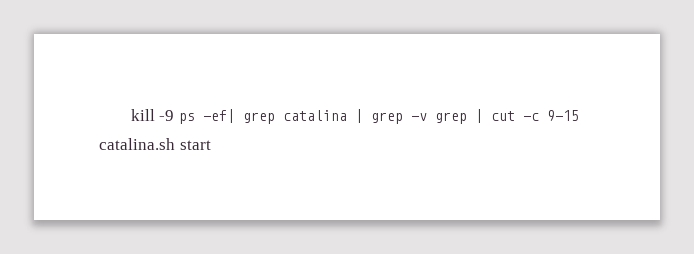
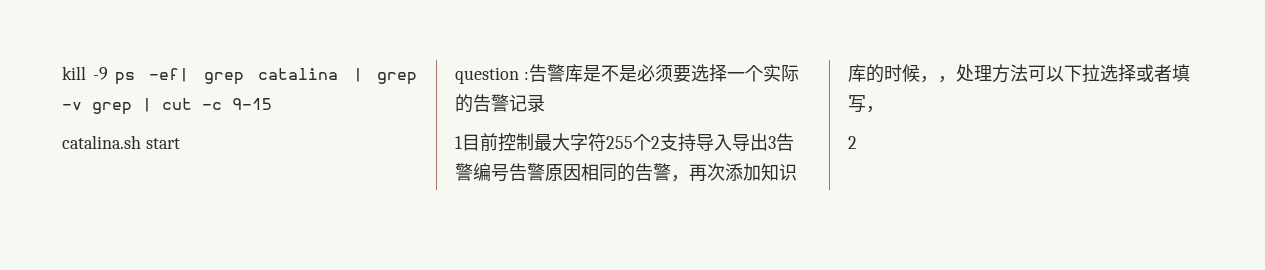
(211, 145) none -> [455,64,799,84] [455,94,545,113] [455,133,794,152] [455,163,797,182] [848,64,1190,83] [848,95,884,113] [848,136,857,149] // question :告警库是不是必须要选择一个实际的告警记录 // 1目前控制最大字符255个2支持导入导出3告警编号告警原因相同的告警，再次添加知识库的时候，，处理方法可以下拉选择或者填写， // 2

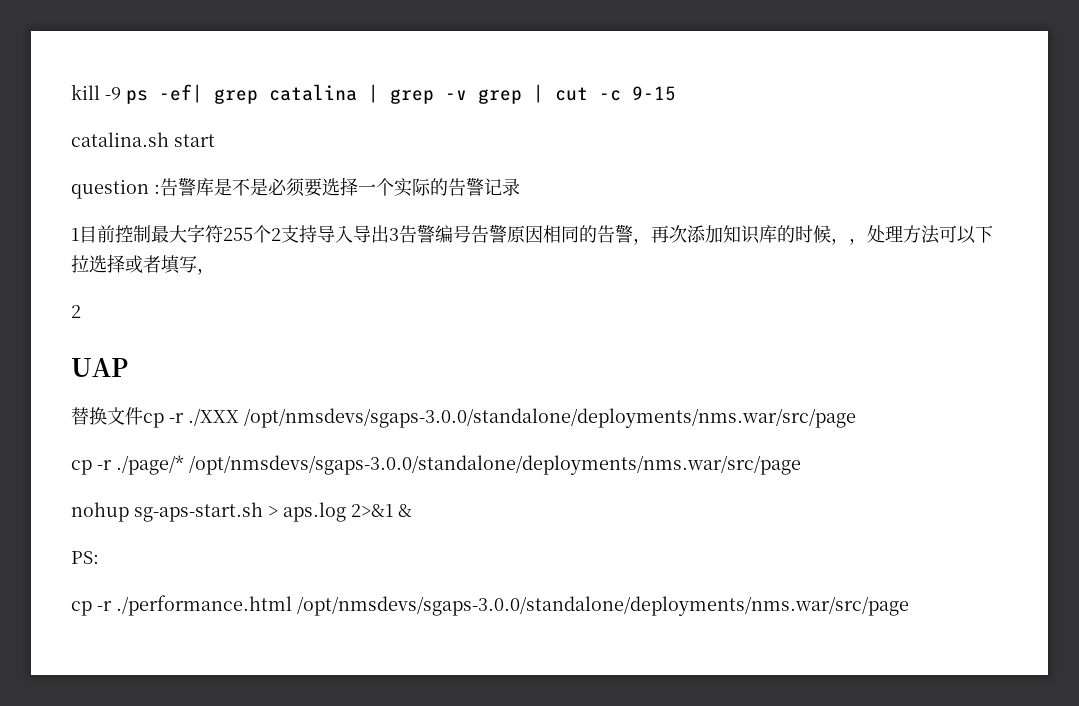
(857, 142) none -> [71,358,128,377] [71,407,856,428] [71,455,801,475] [71,502,412,522] [71,551,99,564] [71,595,909,616] // UAP // 替换文件cp -r ./XXX /opt/nmsdevs/sgaps-3.0.0/standalone/deployments/nms.war/src/page // cp -r ./page/* /opt/nmsdevs/sgaps-3.0.0/standalone/deployments/nms.war/src/page // nohup sg-aps-start.sh > aps.log 2>&1 & // PS: // cp -r ./performance.html /opt/nmsdevs/sgaps-3.0.0/standalone/deployments/nms.war/src/page

